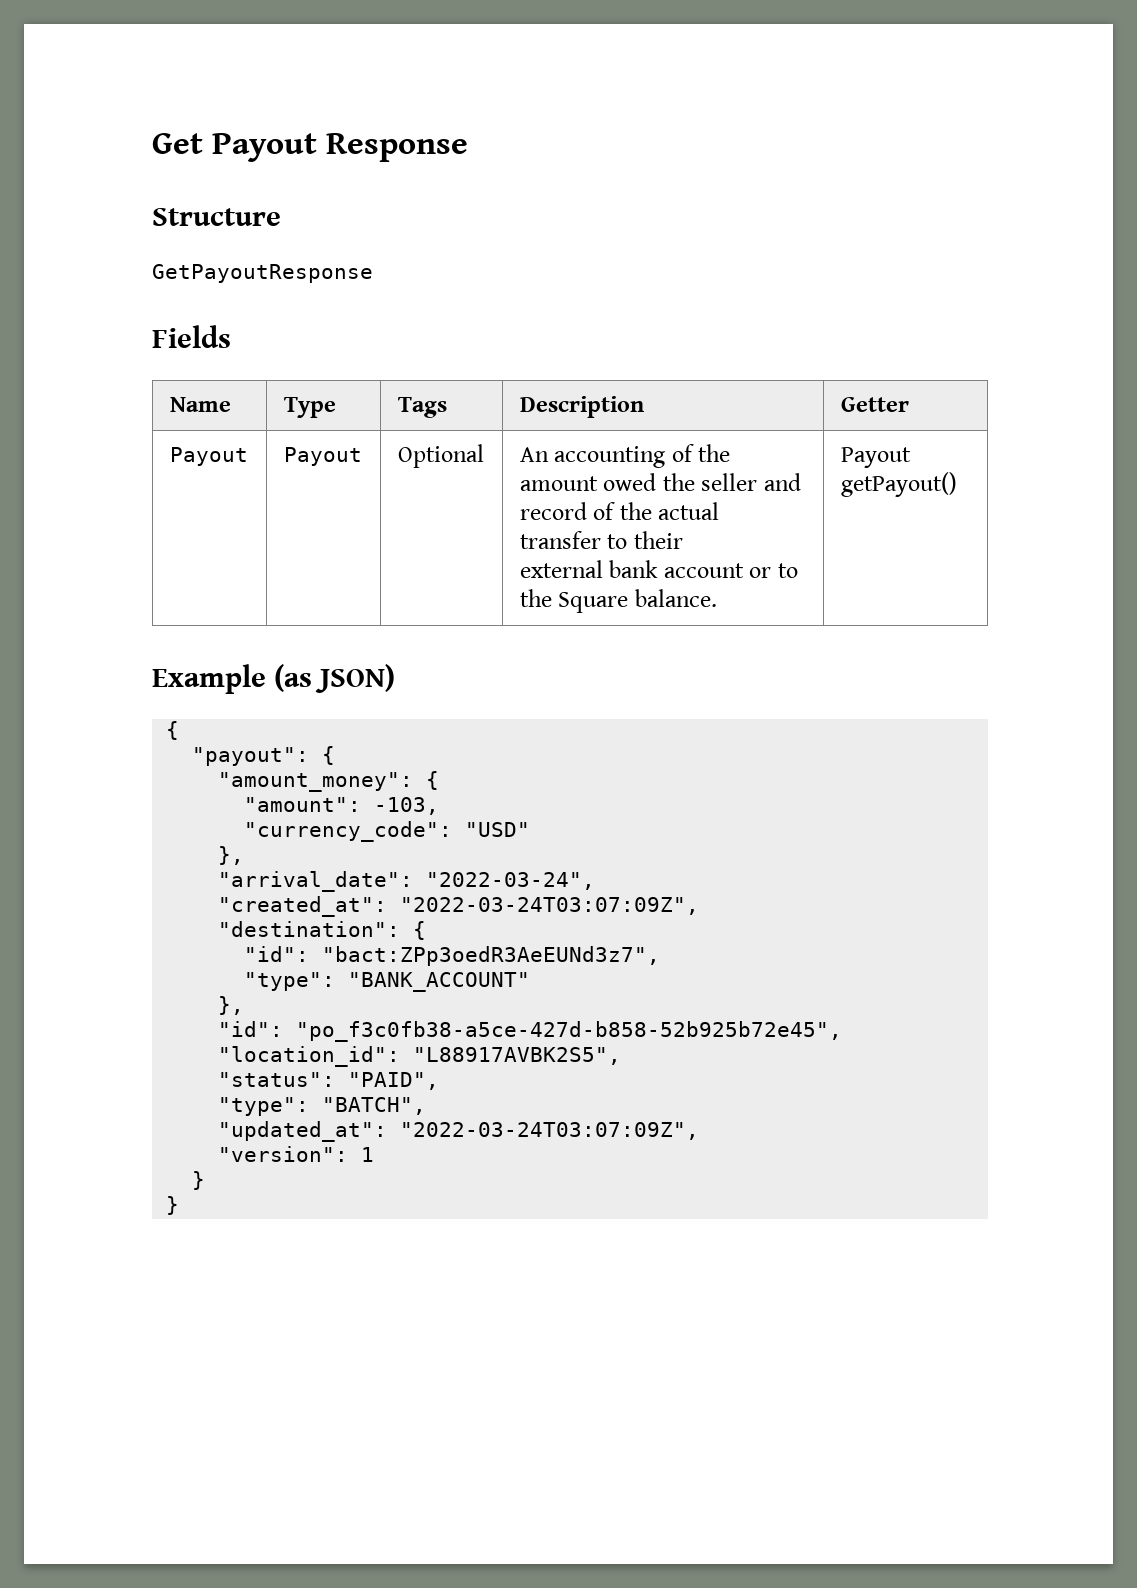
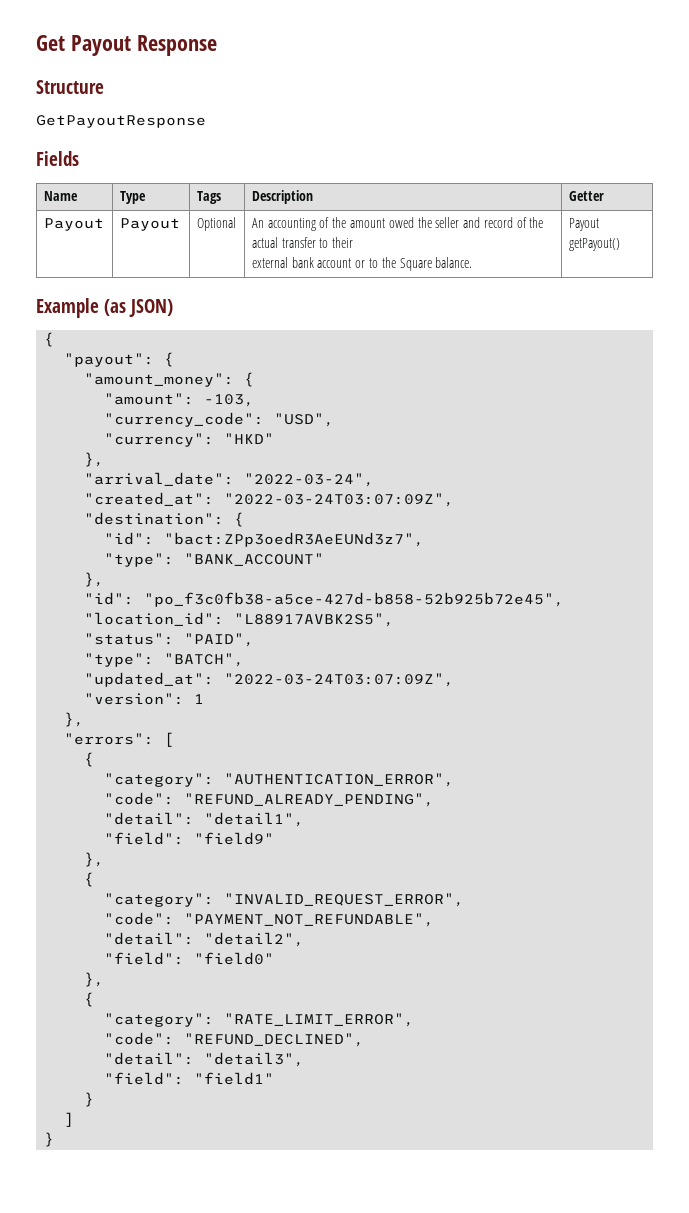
[465,822,531,837] "USD" -> [274,413,335,427] [104,433,275,447] "USD", // "currency": "HKD"
[192,1171,206,1190] // } -> [64,712,85,727] [64,732,175,747] [84,752,95,767] [104,773,455,787] [104,792,435,807] [104,812,305,827] [104,832,275,845] [84,852,105,867] [84,872,95,887] [104,893,465,907] [104,912,435,927] [104,932,305,947] [104,952,275,965] [84,972,105,987] [84,992,95,1007] [104,1013,415,1027] [104,1032,365,1047] [104,1052,305,1067] [104,1072,275,1085] [84,1092,95,1107] [64,1112,75,1127] // }, // "errors": [ // { // "category": "AUTHENTICATION_ERROR", // "code": "REFUND_ALREADY_PENDING", // "detail": "detail1", // "field": "field9" // }, // { // "category": "INVALID_REQUEST_ERROR", // "code": "PAYMENT_NOT_REFUNDABLE", // "detail": "detail2", // "field": "field0" // }, // { // "category": "RATE_LIMIT_ERROR", // "code": "REFUND_DECLINED", // "detail": "detail3", // "field": "field1" // } // ]

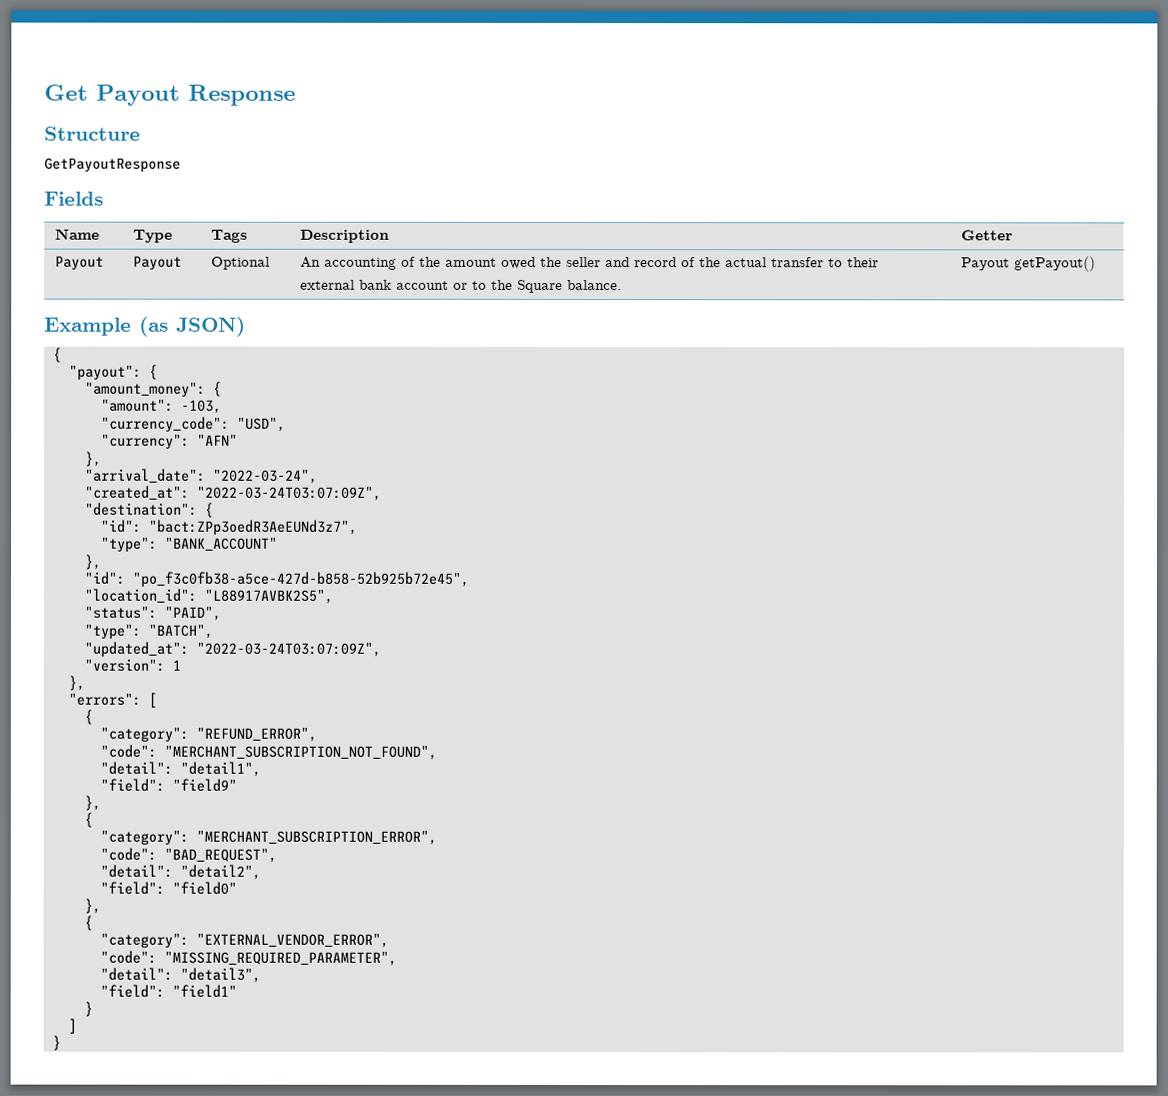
[224,433,275,444] "HKD" -> [196,434,238,446] "AFN"
[224,773,455,787] [104,792,435,807] "AUTHENTICATION_ERROR", // "code": "REFUND_ALREADY_PENDING", -> [195,727,317,742] [99,744,437,760] "REFUND_ERROR", // "code": "MERCHANT_SUBSCRIPTION_NOT_FOUND",
[224,893,465,907] [104,912,435,927] "INVALID_REQUEST_ERROR", // "code": "PAYMENT_NOT_REFUNDABLE", -> [195,830,437,845] [99,847,277,863] "MERCHANT_SUBSCRIPTION_ERROR", // "code": "BAD_REQUEST",
[224,1013,415,1027] [104,1032,365,1047] "RATE_LIMIT_ERROR", // "code": "REFUND_DECLINED", -> [195,933,389,948] [99,950,397,966] "EXTERNAL_VENDOR_ERROR", // "code": "MISSING_REQUIRED_PARAMETER",

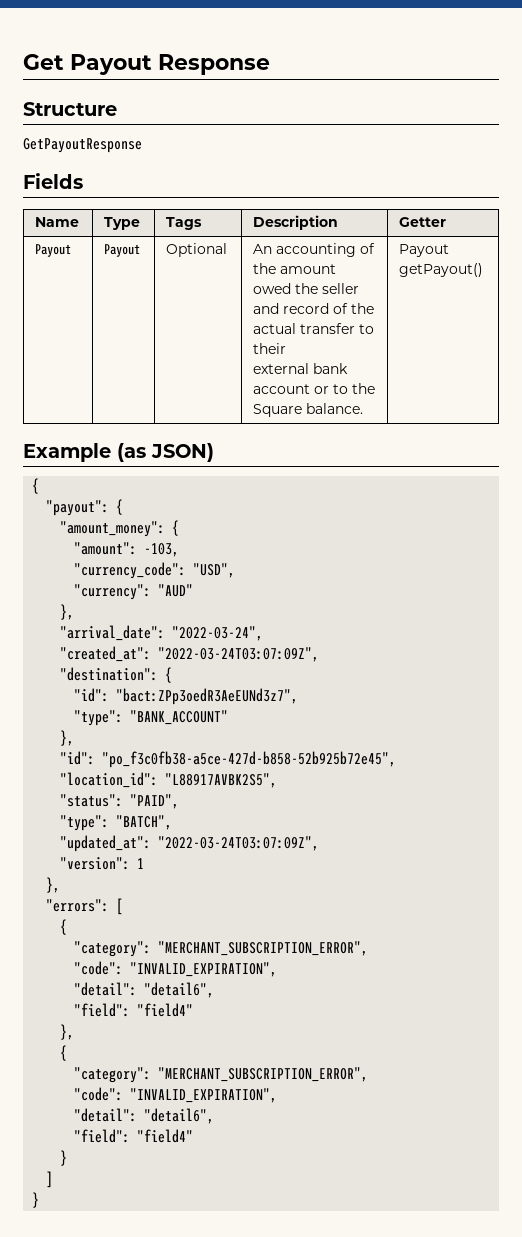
[196,434,238,446] "AFN" -> [158,584,194,597] "AUD"
[195,727,317,742] [99,744,437,760] [99,761,261,777] [99,778,237,792] "REFUND_ERROR", // "code": "MERCHANT_SUBSCRIPTION_NOT_FOUND", // "detail": "detail1", // "field": "field9" -> [158,941,369,956] [74,961,278,977] [74,982,215,998] [74,1003,194,1017] "MERCHANT_SUBSCRIPTION_ERROR", // "code": "INVALID_EXPIRATION", // "detail": "detail6", // "field": "field4"
[163,848,277,863] [99,864,261,880] [99,881,237,895] [83,898,101,914] [83,915,93,931] [99,933,389,948] [99,950,397,966] [99,967,261,983] [99,984,237,998] "BAD_REQUEST", // "detail": "detail2", // "field": "field0" // }, // { // "category": "EXTERNAL_VENDOR_ERROR", // "code": "MISSING_REQUIRED_PARAMETER", // "detail": "detail3", // "field": "field1" -> [130,1088,278,1103] [74,1108,215,1124] [74,1129,194,1143] "INVALID_EXPIRATION", // "detail": "detail6", // "field": "field4"

